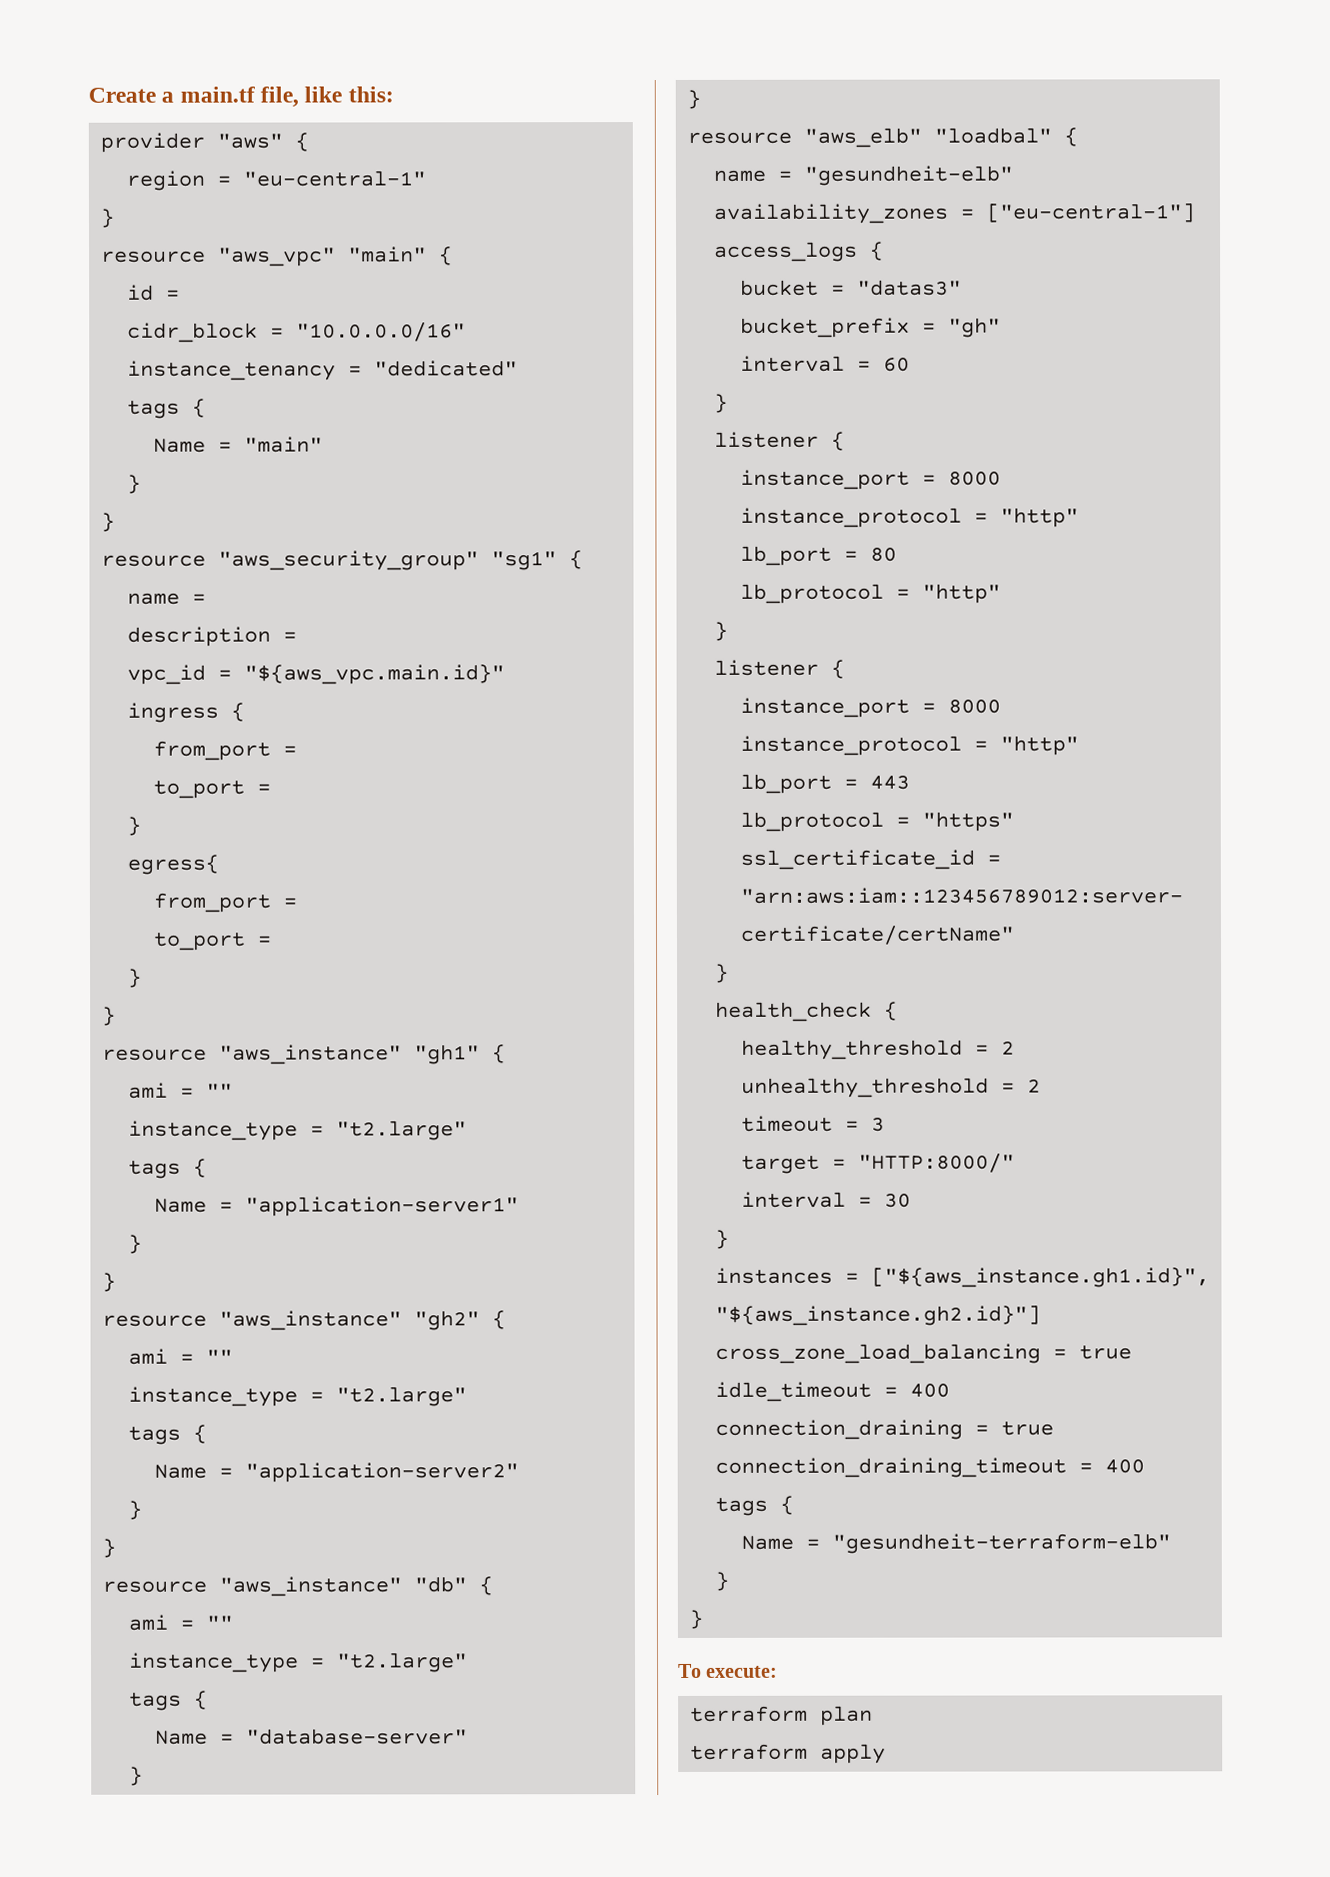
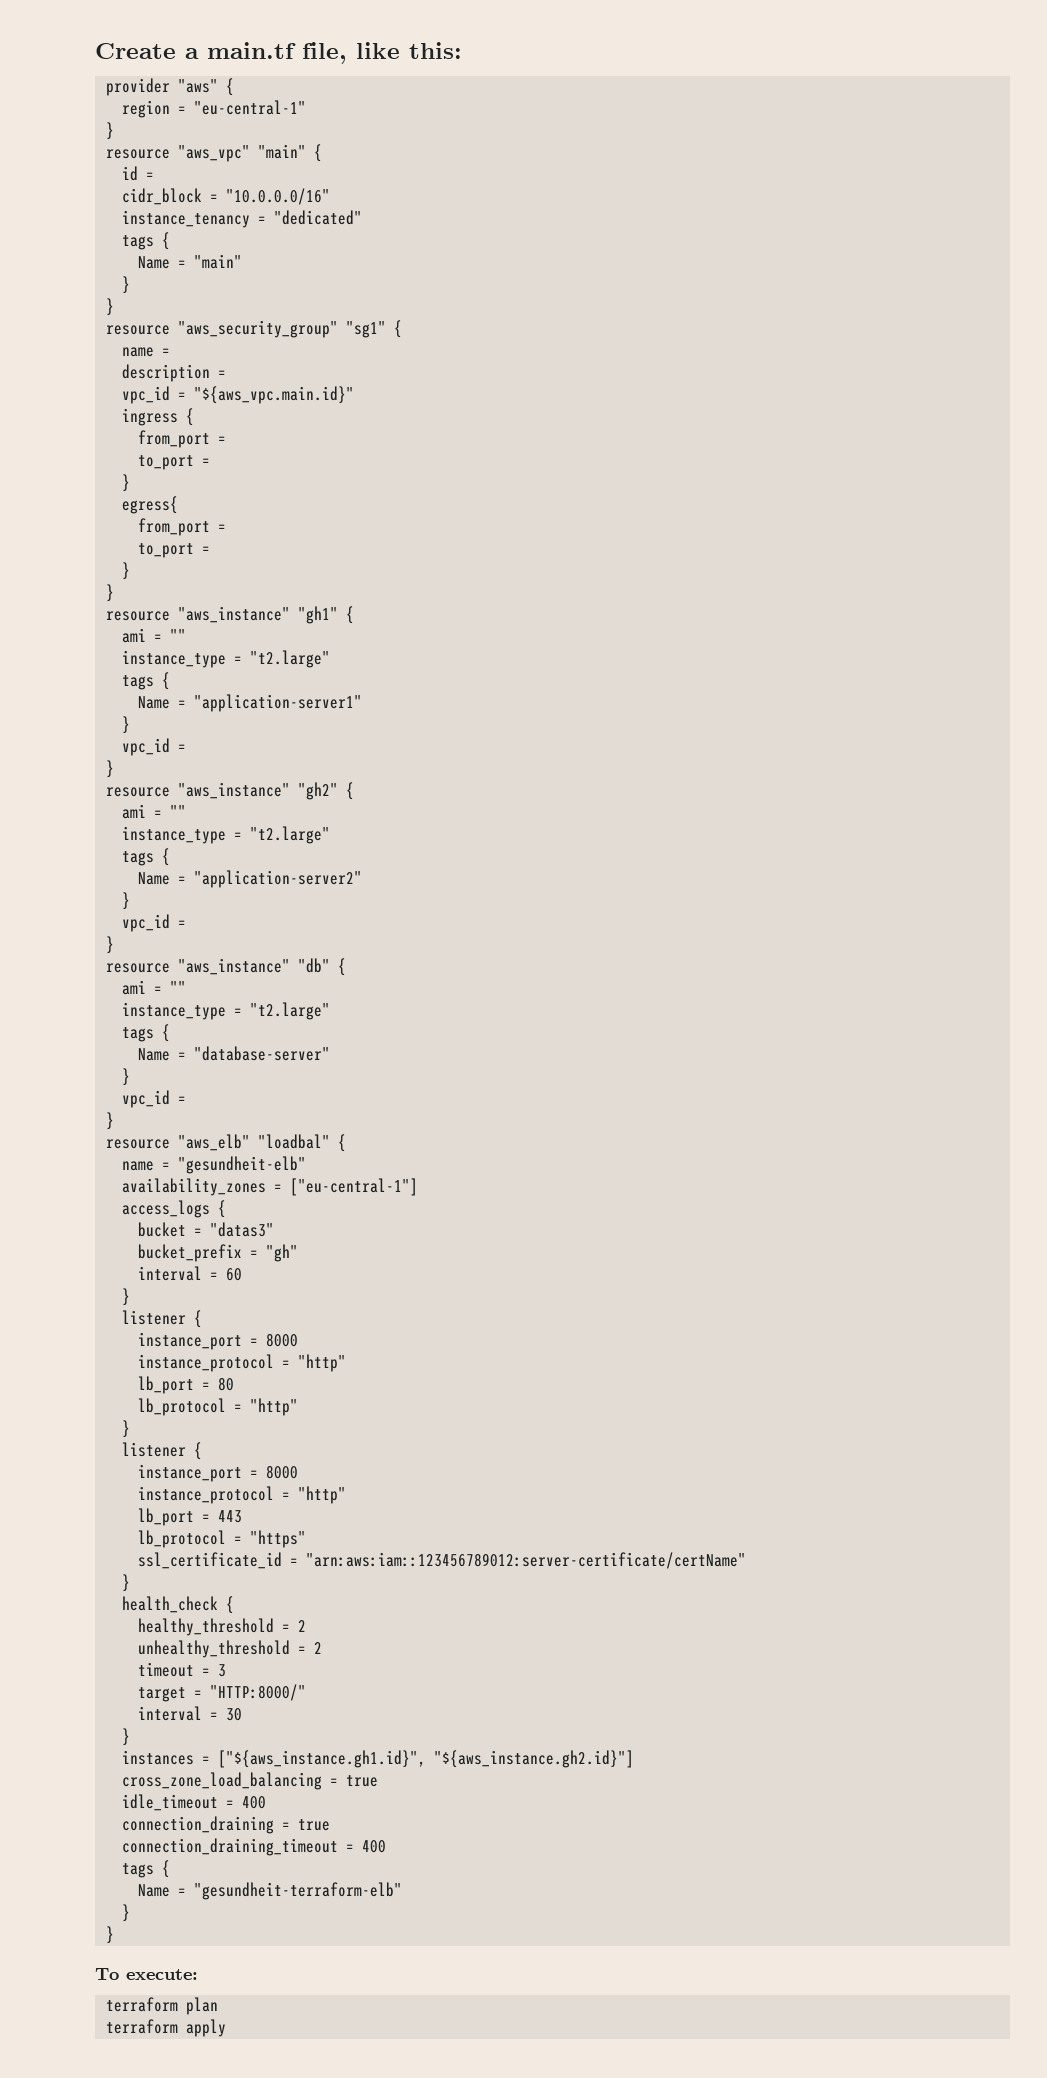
(142, 1244) none -> [121,738,186,756] // vpc_id =
(142, 1510) none -> [121,914,186,932] // vpc_id =
(143, 1776) none -> [121,1090,186,1108] // vpc_id =

